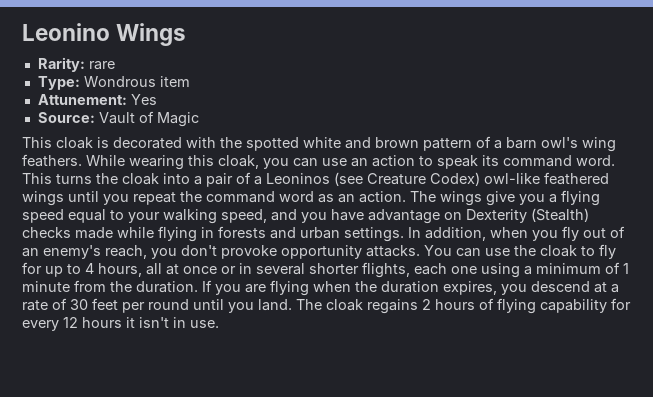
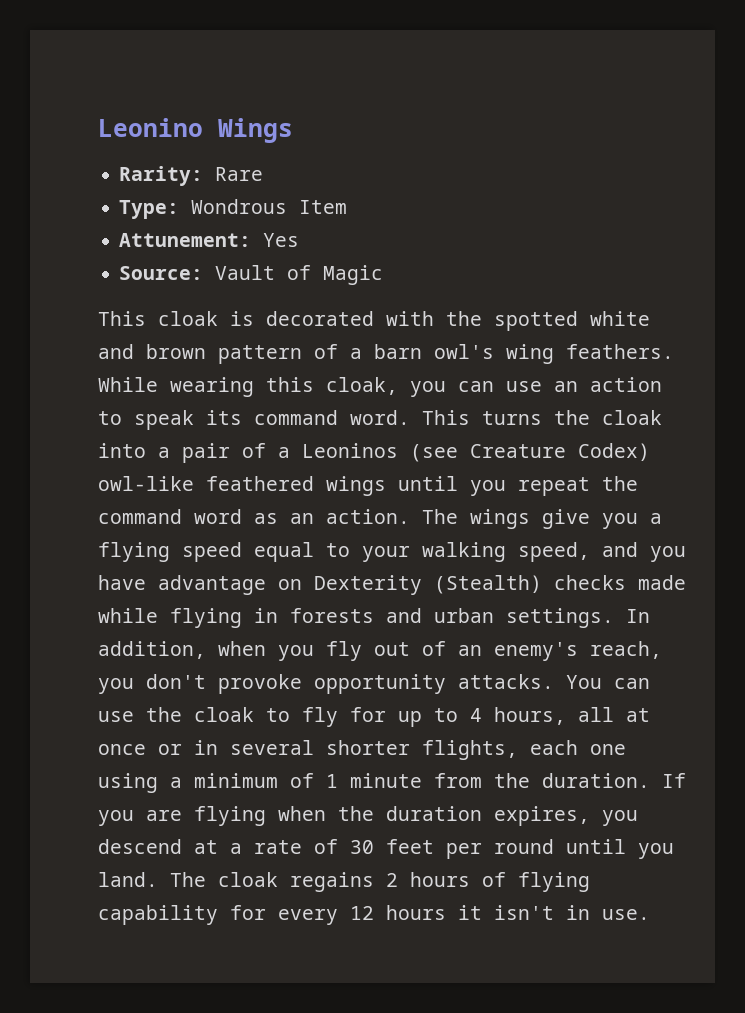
[88,61,115,70] rare -> [215,167,264,181] Rare
[159,76,190,87] item -> [299,200,348,214] Item

